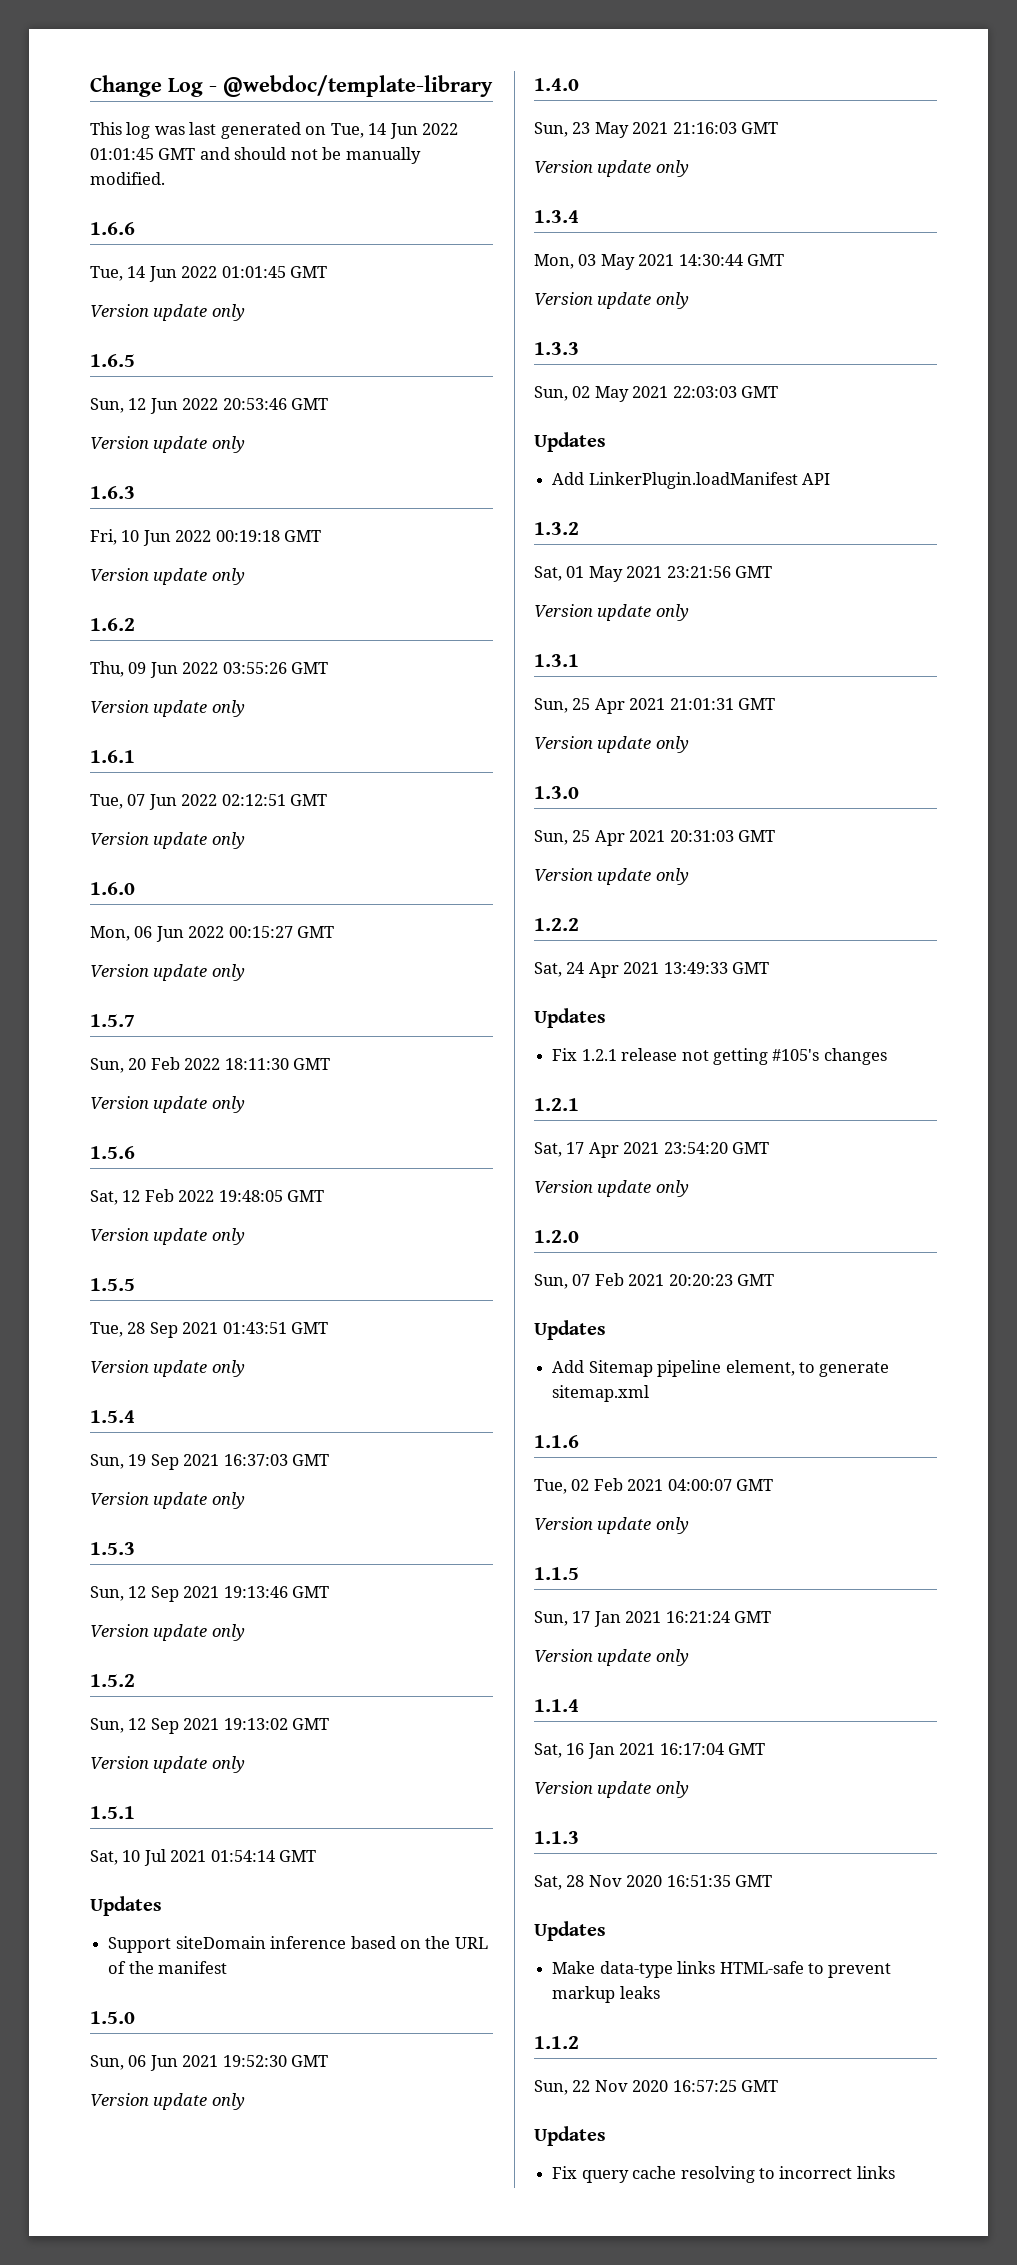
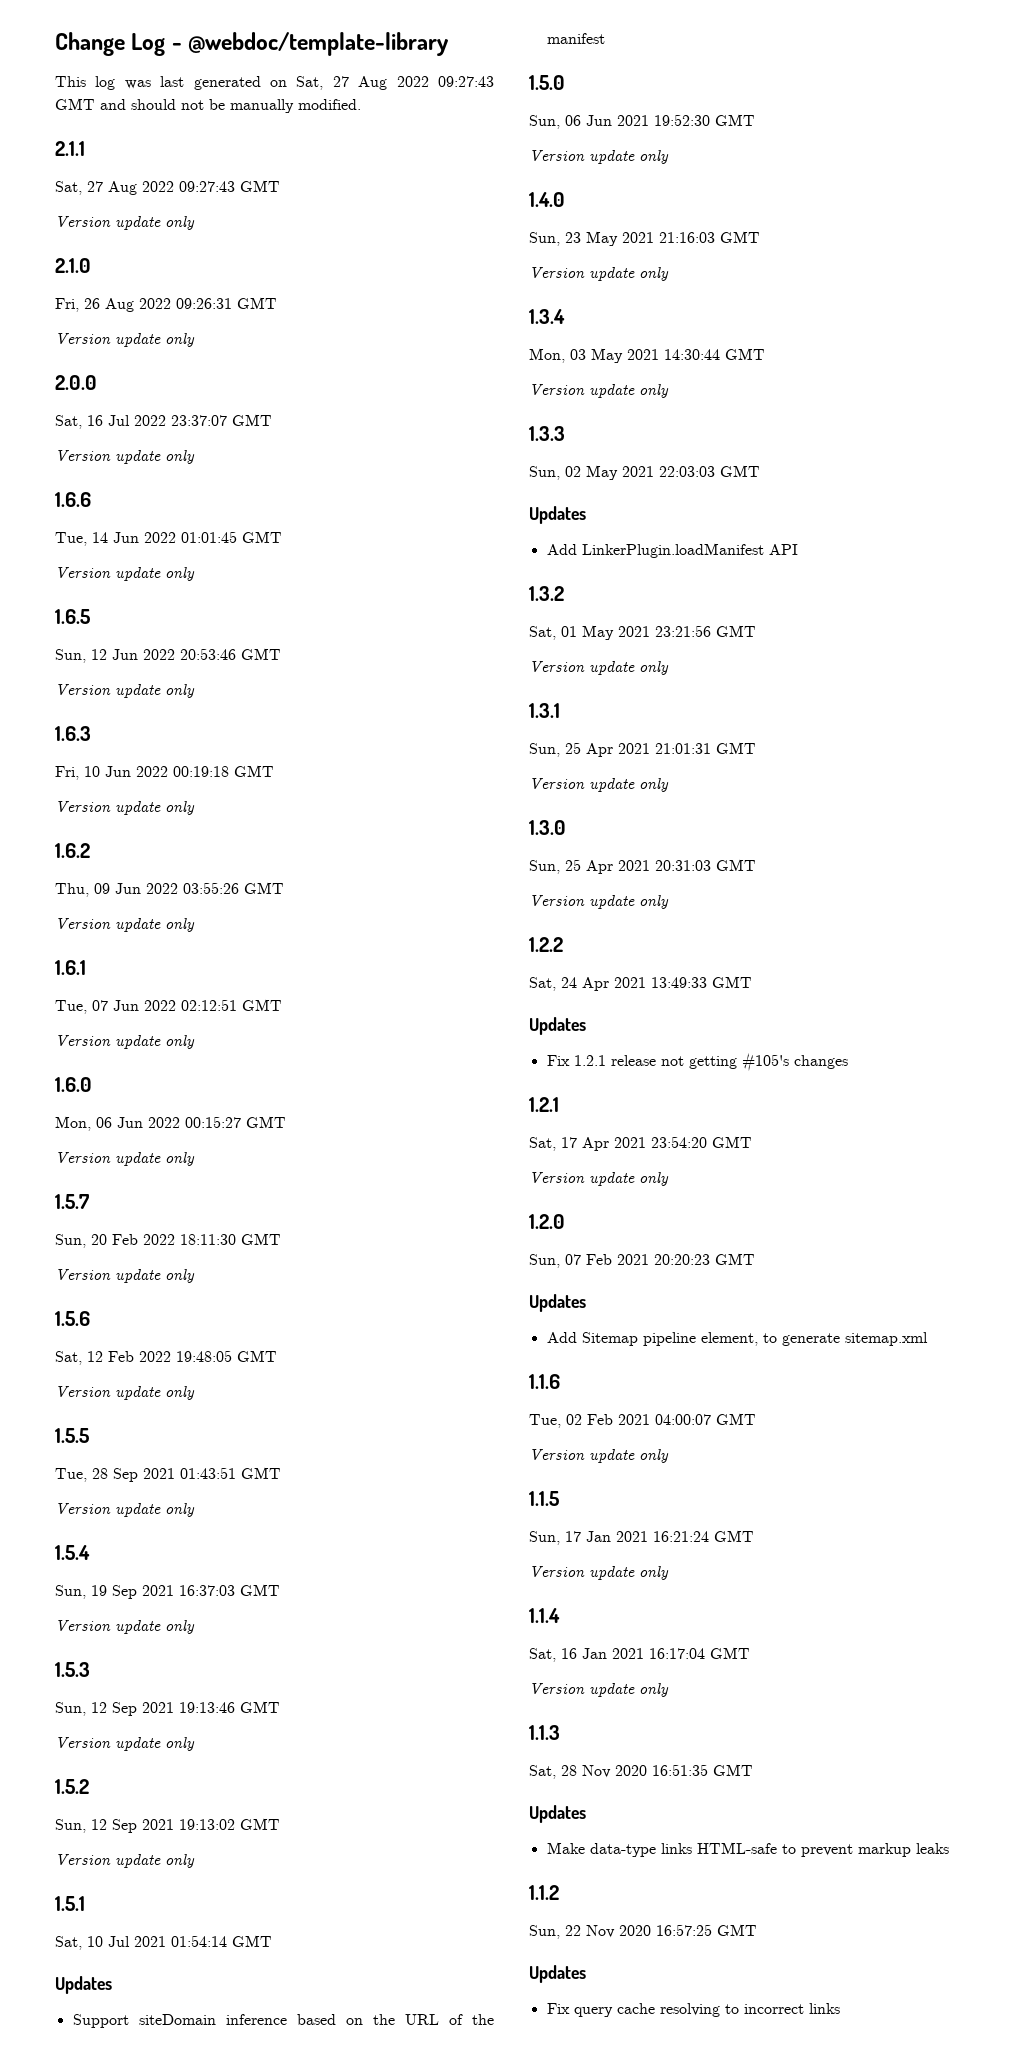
[330,123,459,139] [90,148,154,160] Tue, 14 Jun 2022 01:01:45 -> [296,76,494,90] Sat, 27 Aug 2022 09:27:43
(165, 178) none -> [55,141,85,156] [55,180,280,195] [55,216,195,230] [55,258,91,273] [55,297,277,312] [55,333,195,347] [55,375,97,390] [55,414,272,429] [55,450,195,464] // 2.1.1 // Sat, 27 Aug 2022 09:27:43 GMT // Version update only // 2.1.0 // Fri, 26 Aug 2022 09:26:31 GMT // Version update only // 2.0.0 // Sat, 16 Jul 2022 23:37:07 GMT // Version update only

